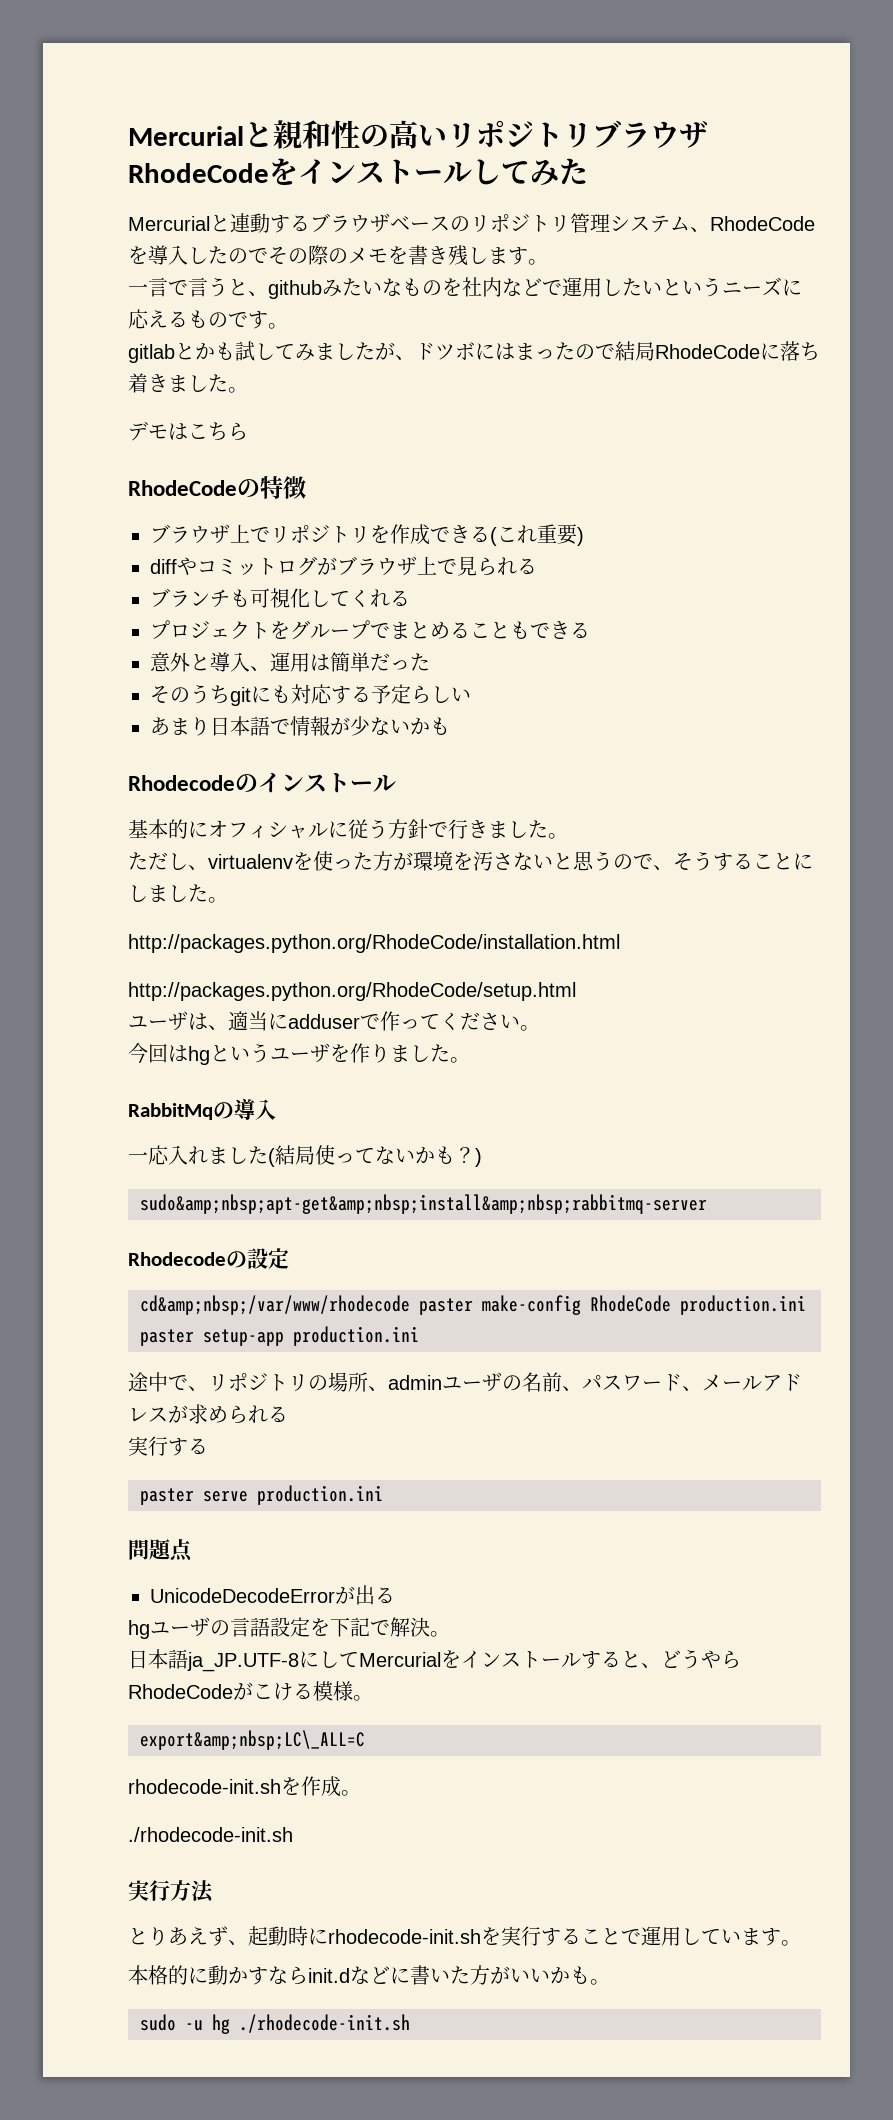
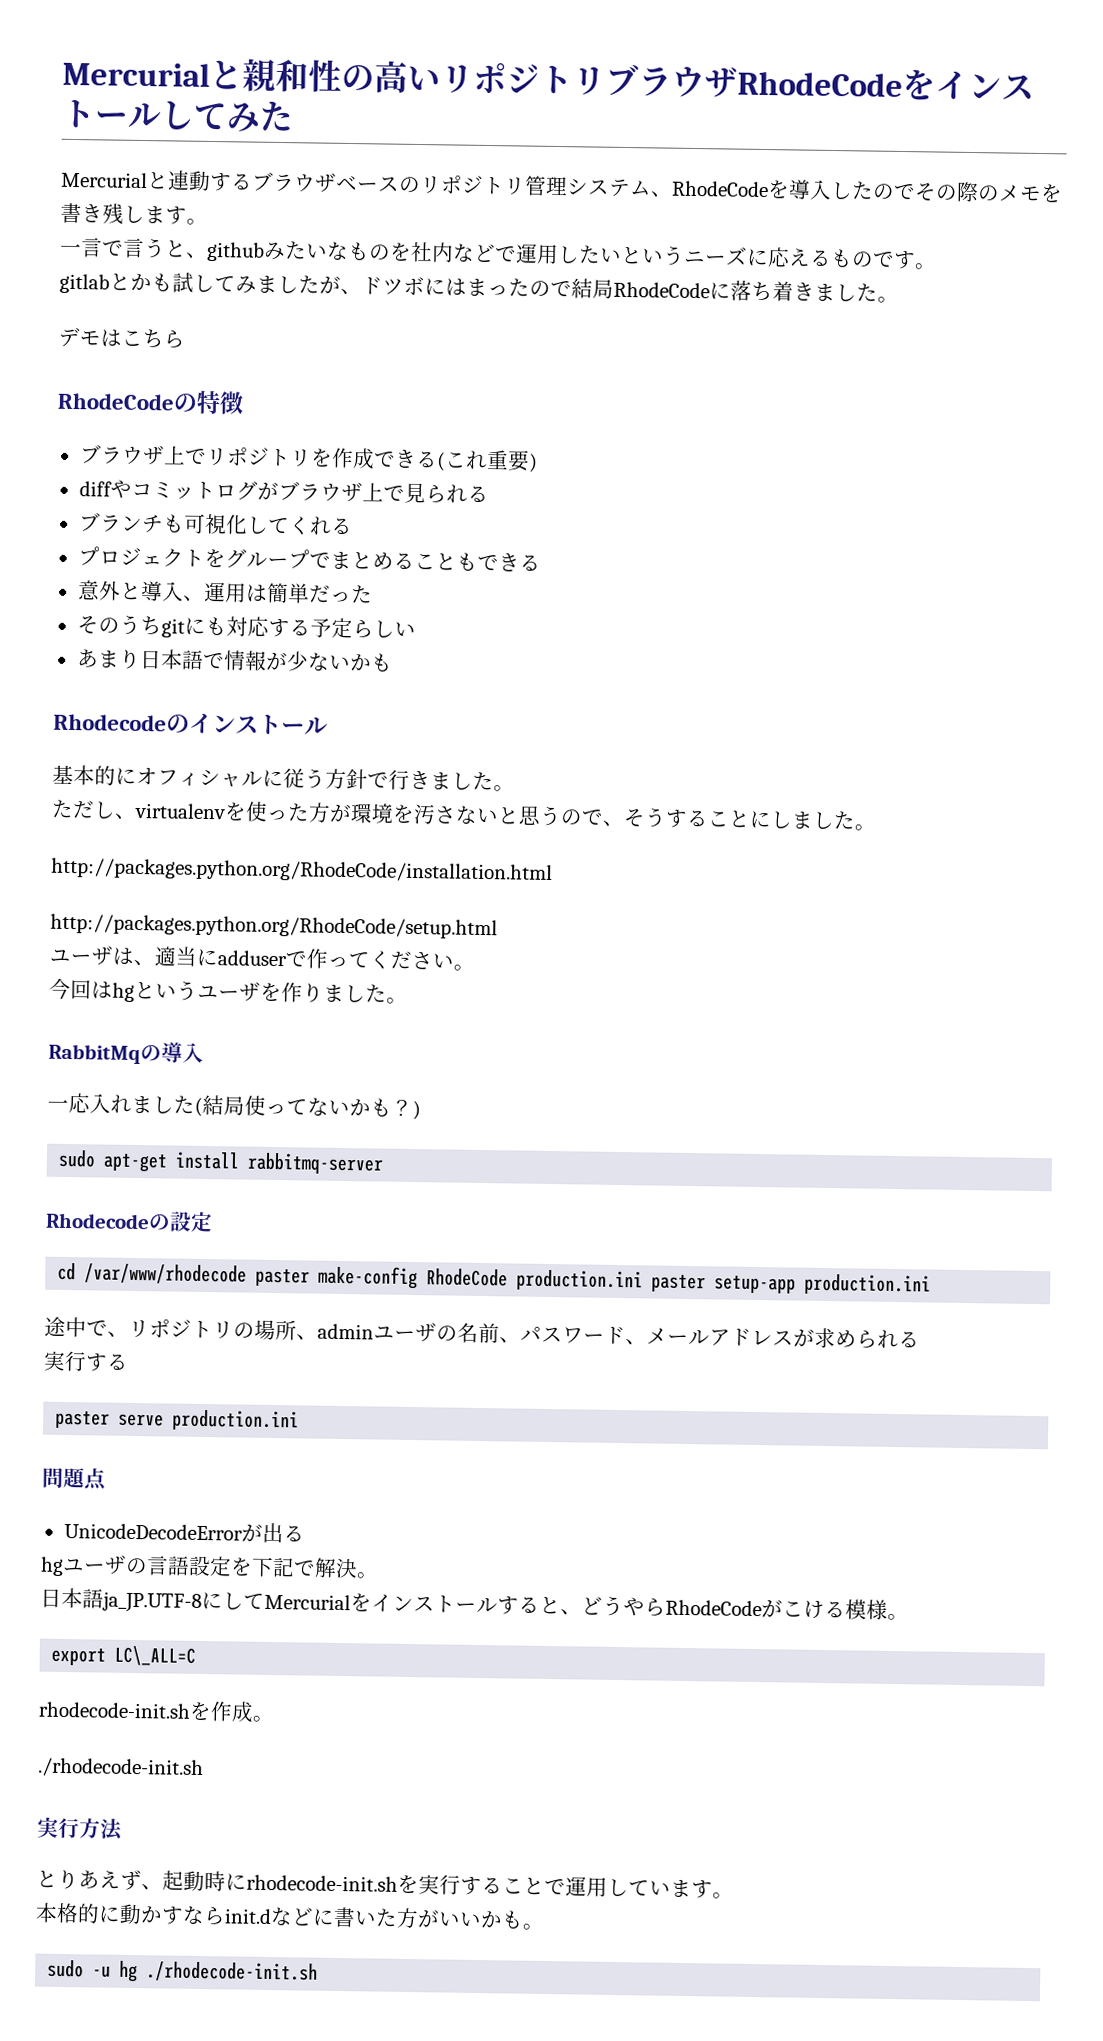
[140,1194,707,1214] sudo&amp;nbsp;apt-get&amp;nbsp;install&amp;nbsp;rabbitmq-server -> [58,1149,385,1175] sudo apt-get install rabbitmq-server
[140,1295,410,1315] cd&amp;nbsp;/var/www/rhodecode -> [57,1262,248,1285] cd /var/www/rhodecode
[140,1730,365,1750] export&amp;nbsp;LC\_ALL=C -> [51,1645,197,1666] export LC\_ALL=C

